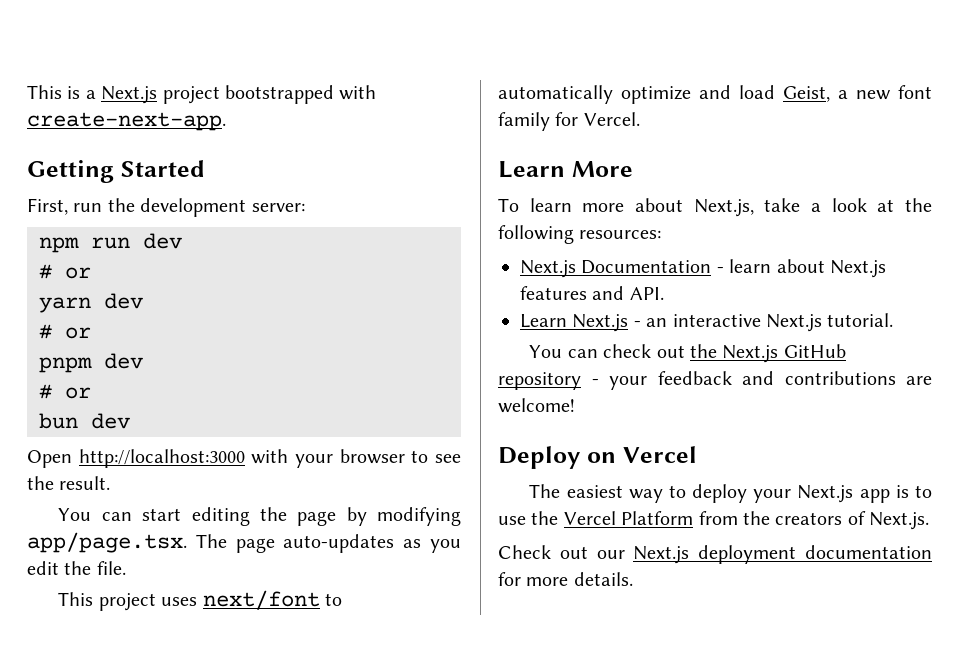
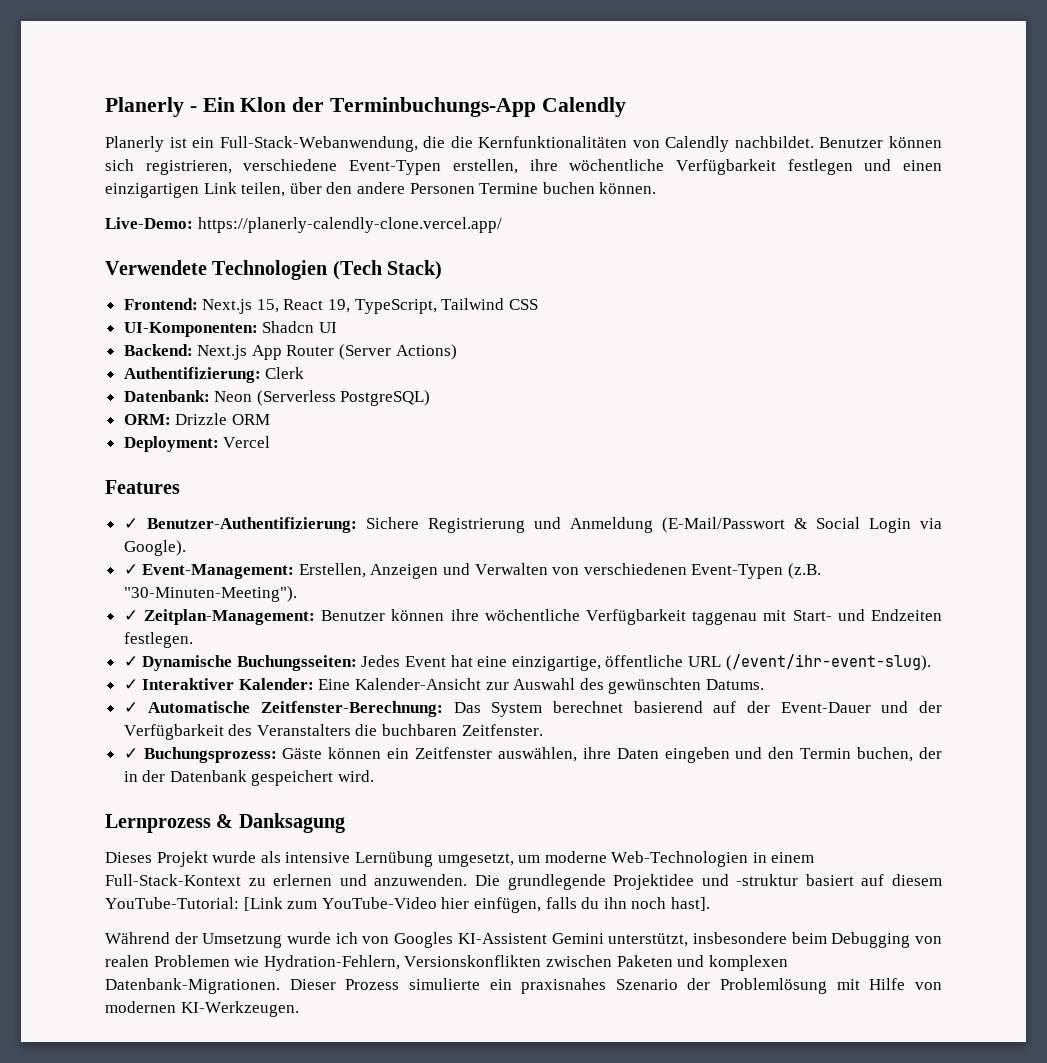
[27,85,377,104] [27,112,226,131] [27,160,205,183] [27,198,305,217] [39,233,182,253] [39,264,91,279] [39,293,143,313] [39,324,91,339] [39,353,143,373] [39,384,91,399] [39,413,130,429] [27,449,462,468] [27,476,111,490] [58,507,462,526] [27,532,462,553] [27,561,126,575] [58,590,343,611] [498,85,932,104] [498,112,640,131] [498,161,633,178] [498,198,932,217] [498,225,662,244] [520,259,886,278] [520,286,664,300] [520,313,894,332] [529,344,846,363] [498,371,932,390] [498,398,575,413] [498,446,697,469] [529,484,932,503] [498,511,930,530] [498,545,932,564] [498,572,633,586] This is a Next.js project bootstrapped with create-next-app. // Getting Started // First, run the development server: // npm run dev // # or // yarn dev // # or // pnpm dev // # or // bun dev // Open http://localhost:3000 with your browser to see the result. // You can start editing the page by modifying app/page.tsx. The page auto-updates as you edit the file. // This project uses next/font to automatically optimize and load Geist, a new font family for Vercel. // Learn More // To learn more about Next.js, take a look at the following resources: // Next.js Documentation - learn about Next.js features and API. // Learn Next.js - an interactive Next.js tutorial. // You can check out the Next.js GitHub repository - your feedback and contributions are welcome! // Deploy on Vercel // The easiest way to deploy your Next.js app is to use the Vercel Platform from the creators of Next.js. // Check out our Next.js deployment documentation for more details. -> [105,97,626,117] [105,136,942,152] [105,159,943,175] [105,182,657,198] [105,217,502,233] [105,260,443,280] [123,298,538,314] [123,321,337,337] [123,344,457,360] [123,367,305,383] [123,390,431,406] [123,413,270,425] [123,436,271,452] [105,480,180,494] [123,517,942,533] [123,540,186,556] [123,563,822,579] [123,586,297,602] [123,609,943,625] [123,632,193,648] [123,654,931,671] [123,678,765,694] [123,701,942,717] [123,724,543,740] [123,747,942,763] [123,770,375,786] [105,813,345,833] [105,851,815,867] [105,874,943,890] [105,897,710,913] [105,932,942,948] [105,955,788,971] [105,978,942,994] [105,1001,299,1017] Planerly - Ein Klon der Terminbuchungs-App Calendly // Planerly ist ein Full-Stack-Webanwendung, die die Kernfunktionalitäten von Calendly nachbildet. Benutzer können sich registrieren, verschiedene Event-Typen erstellen, ihre wöchentliche Verfügbarkeit festlegen und einen einzigartigen Link teilen, über den andere Personen Termine buchen können. // Live-Demo: https://planerly-calendly-clone.vercel.app/ // Verwendete Technologien (Tech Stack) // Frontend: Next.js 15, React 19, TypeScript, Tailwind CSS // UI-Komponenten: Shadcn UI // Backend: Next.js App Router (Server Actions) // Authentifizierung: Clerk // Datenbank: Neon (Serverless PostgreSQL) // ORM: Drizzle ORM // Deployment: Vercel // Features // ✓ Benutzer-Authentifizierung: Sichere Registrierung und Anmeldung (E-Mail/Passwort & Social Login via Google). // ✓ Event-Management: Erstellen, Anzeigen und Verwalten von verschiedenen Event-Typen (z.B. "30-Minuten-Meeting"). // ✓ Zeitplan-Management: Benutzer können ihre wöchentliche Verfügbarkeit taggenau mit Start- und Endzeiten festlegen. // ✓ Dynamische Buchungsseiten: Jedes Event hat eine einzigartige, öffentliche URL (/event/ihr-event-slug). // ✓ Interaktiver Kalender: Eine Kalender-Ansicht zur Auswahl des gewünschten Datums. // ✓ Automatische Zeitfenster-Berechnung: Das System berechnet basierend auf der Event-Dauer und der Verfügbarkeit des Veranstalters die buchbaren Zeitfenster. // ✓ Buchungsprozess: Gäste können ein Zeitfenster auswählen, ihre Daten eingeben und den Termin buchen, der in der Datenbank gespeichert wird. // Lernprozess & Danksagung // Dieses Projekt wurde als intensive Lernübung umgesetzt, um moderne Web-Technologien in einem Full-Stack-Kontext zu erlernen und anzuwenden. Die grundlegende Projektidee und -struktur basiert auf diesem YouTube-Tutorial: [Link zum YouTube-Video hier einfügen, falls du ihn noch hast]. // Während der Umsetzung wurde ich von Googles KI-Assistent Gemini unterstützt, insbesondere beim Debugging von realen Problemen wie Hydration-Fehlern, Versionskonflikten zwischen Paketen und komplexen Datenbank-Migrationen. Dieser Prozess simulierte ein praxisnahes Szenario der Problemlösung mit Hilfe von modernen KI-Werkzeugen.

